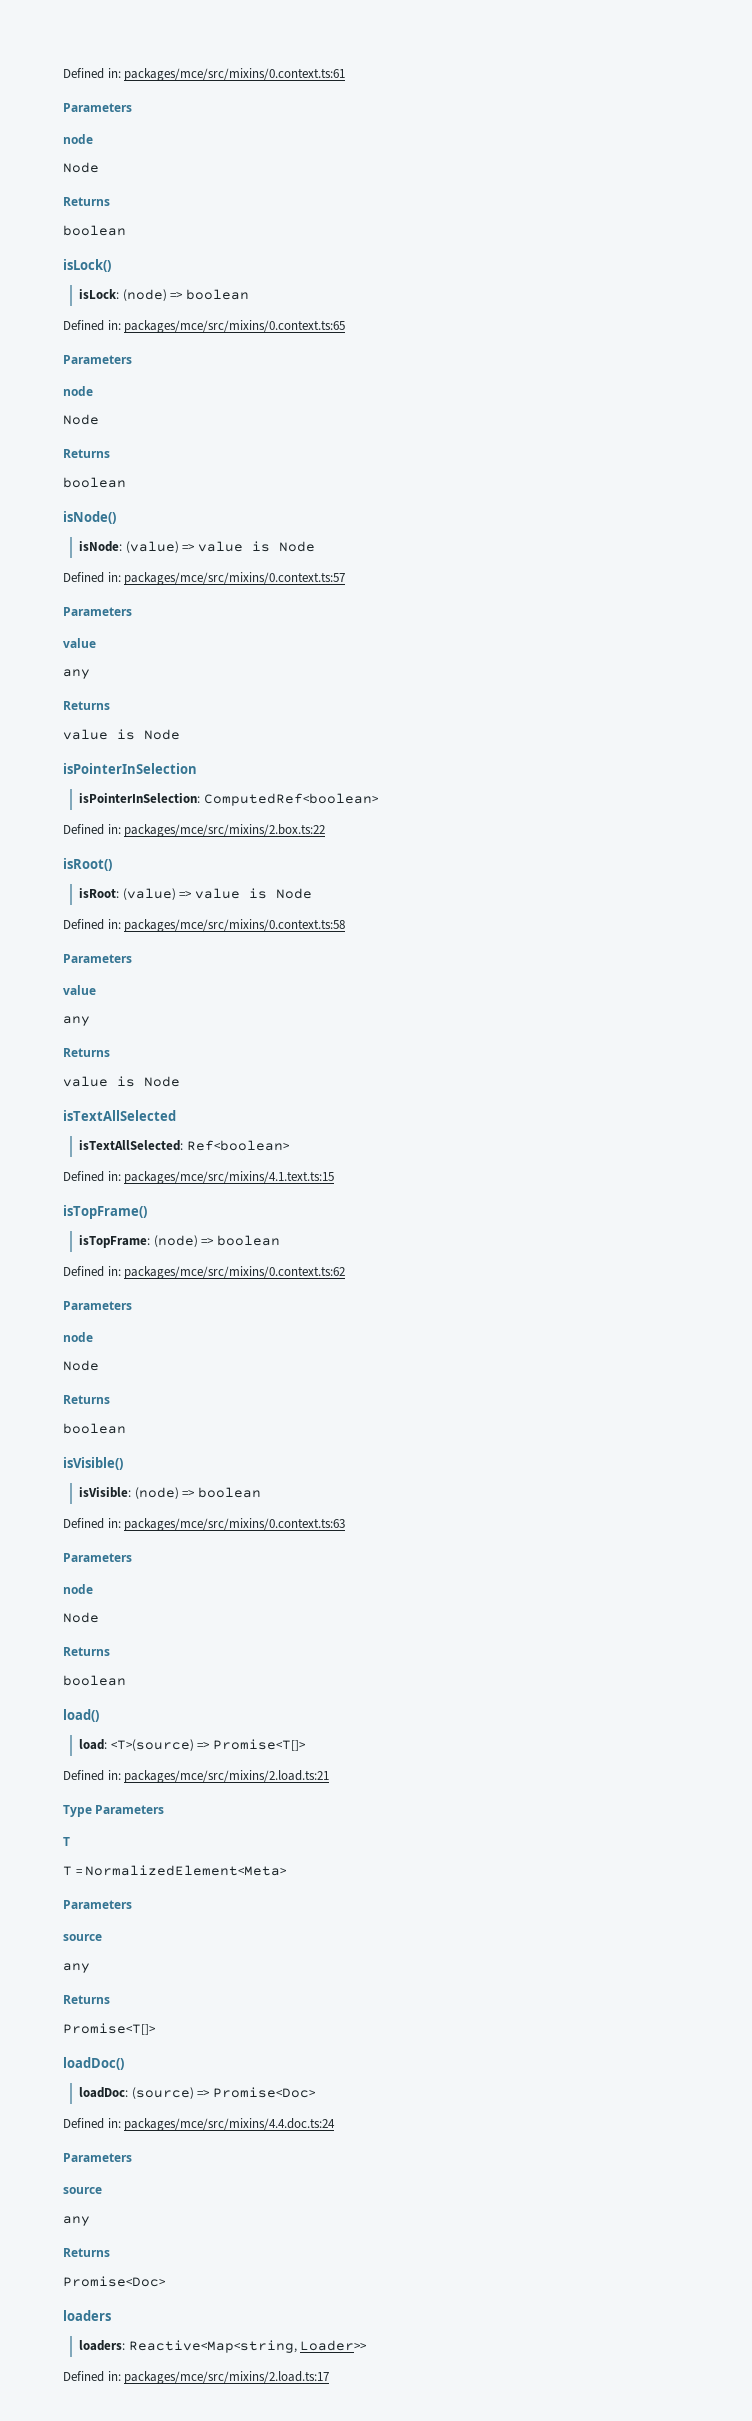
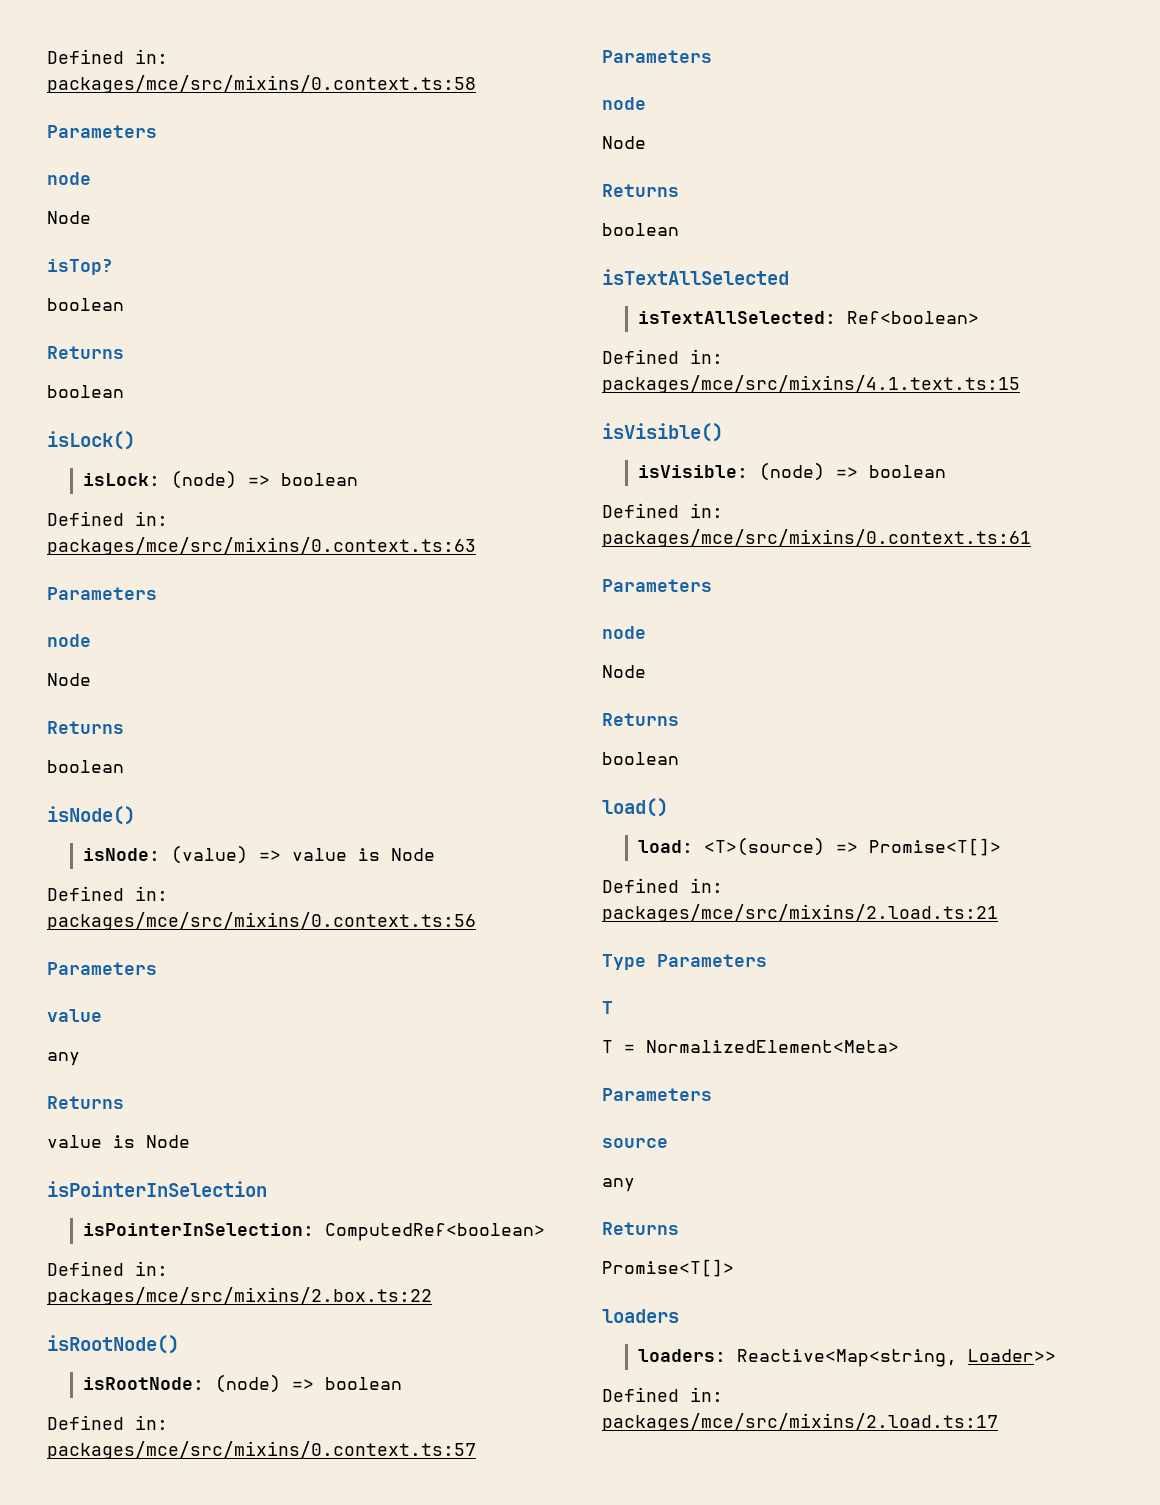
[63,68,346,81] [63,103,132,112] [63,134,93,144] [63,162,99,173] Defined in: packages/mce/src/mixins/0.context.ts:61 // Parameters // node // Node -> [47,49,168,64] [47,75,476,93] [47,125,157,138] [47,172,91,185] [47,211,91,224] [47,259,113,275] [47,298,124,311] Defined in: packages/mce/src/mixins/0.context.ts:58 // Parameters // node // Node // isTop? // boolean
[124,320,346,333] packages/mce/src/mixins/0.context.ts:65 -> [47,537,476,555] packages/mce/src/mixins/0.context.ts:63
[124,572,346,585] packages/mce/src/mixins/0.context.ts:57 -> [47,912,476,930] packages/mce/src/mixins/0.context.ts:56
[63,858,112,871] [79,888,312,900] [63,919,346,932] [63,954,132,963] [63,985,96,995] [63,1016,90,1026] [63,1048,110,1057] [63,1076,180,1087] [63,1110,176,1121] [79,1140,290,1151] [63,1171,335,1184] [63,1205,147,1219] [79,1235,280,1248] [63,1266,346,1279] [63,1301,132,1310] [63,1332,93,1342] [63,1360,99,1371] [63,1395,110,1404] [63,1423,126,1434] isRoot() // isRoot: (value) => value is Node // Defined in: packages/mce/src/mixins/0.context.ts:58 // Parameters // value // any // Returns // value is Node // isTextAllSelected // isTextAllSelected: Ref<boolean> // Defined in: packages/mce/src/mixins/4.1.text.ts:15 // isTopFrame() // isTopFrame: (node) => boolean // Defined in: packages/mce/src/mixins/0.context.ts:62 // Parameters // node // Node // Returns // boolean -> [47,1335,179,1354] [82,1374,402,1393] [47,1415,168,1430] [47,1441,476,1459] [602,50,712,63] [602,97,646,110] [602,136,646,149] [602,184,679,197] [602,223,679,236] [602,269,789,285] [637,311,979,324] [602,349,723,364] [602,375,1020,393] isRootNode() // isRootNode: (node) => boolean // Defined in: packages/mce/src/mixins/0.context.ts:57 // Parameters // node // Node // Returns // boolean // isTextAllSelected // isTextAllSelected: Ref<boolean> // Defined in: packages/mce/src/mixins/4.1.text.ts:15
[124,1518,346,1531] packages/mce/src/mixins/0.context.ts:63 -> [602,529,1031,547] packages/mce/src/mixins/0.context.ts:61
[63,2057,124,2070] [79,2087,316,2099] [63,2118,336,2131] [63,2153,132,2162] [63,2187,102,2194] [63,2216,90,2226] [63,2248,110,2257] [63,2276,166,2287] // loadDoc() // loadDoc: (source) => Promise<Doc> // Defined in: packages/mce/src/mixins/4.4.doc.ts:24 // Parameters // source // any // Returns // Promise<Doc> -> (734, 1268) none

